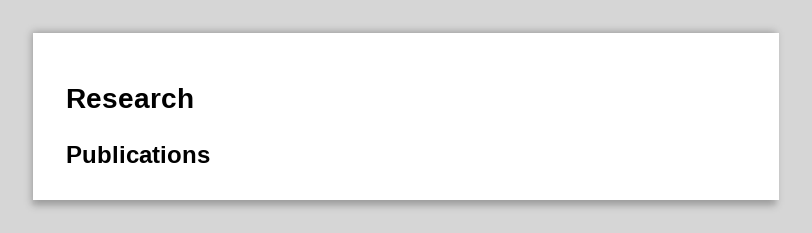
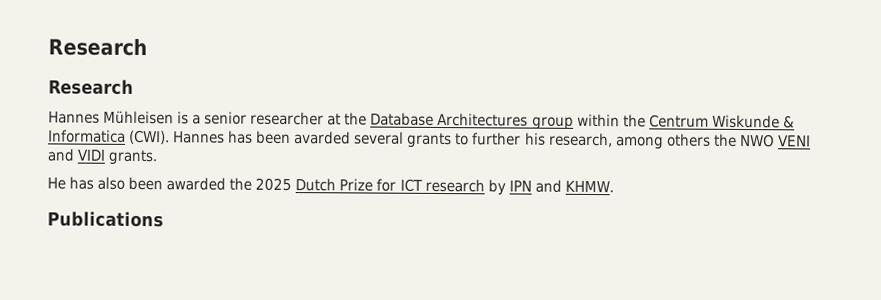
[66,88,194,108] Research -> [48,38,147,57] [48,79,134,95] [48,110,795,130] [48,129,811,150] [47,148,158,166] [47,176,614,196] Research // Research // Hannes Mühleisen is a senior researcher at the Database Architectures group within the Centrum Wiskunde & Informatica (CWI). Hannes has been avarded several grants to further his research, among others the NWO VENI and VIDI grants. // He has also been awarded the 2025 Dutch Prize for ICT research by IPN and KHMW.

